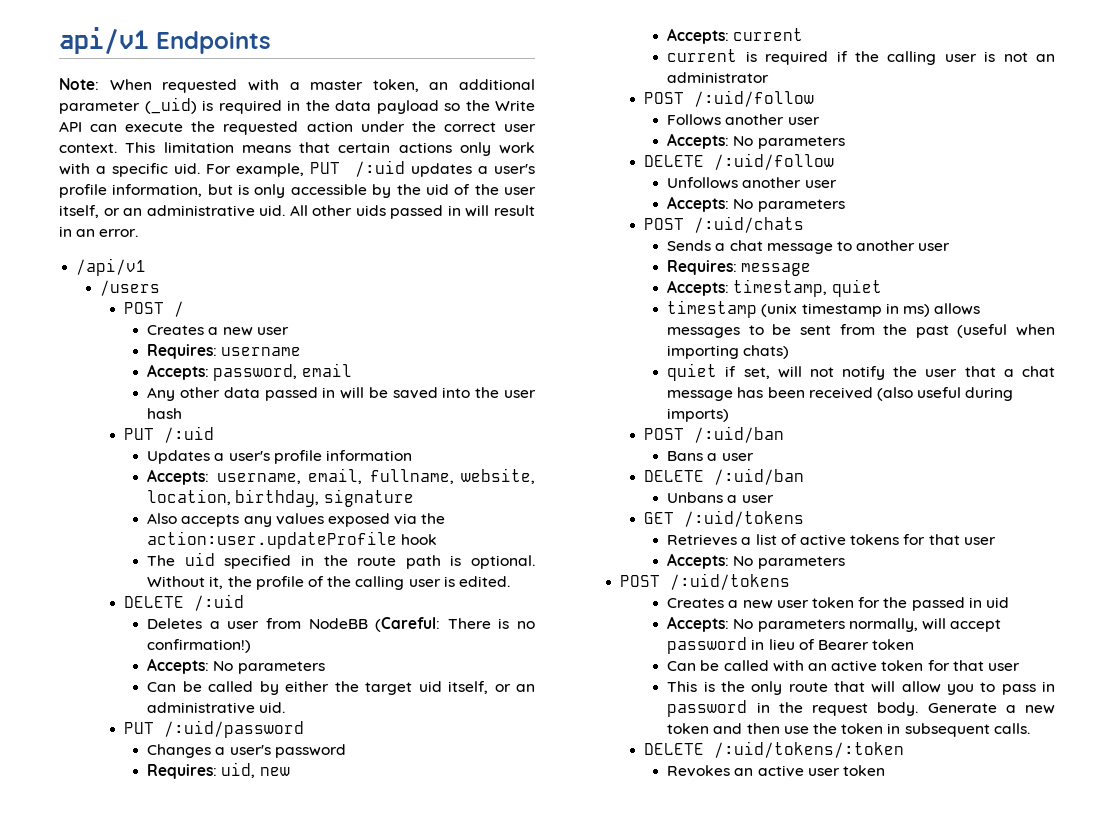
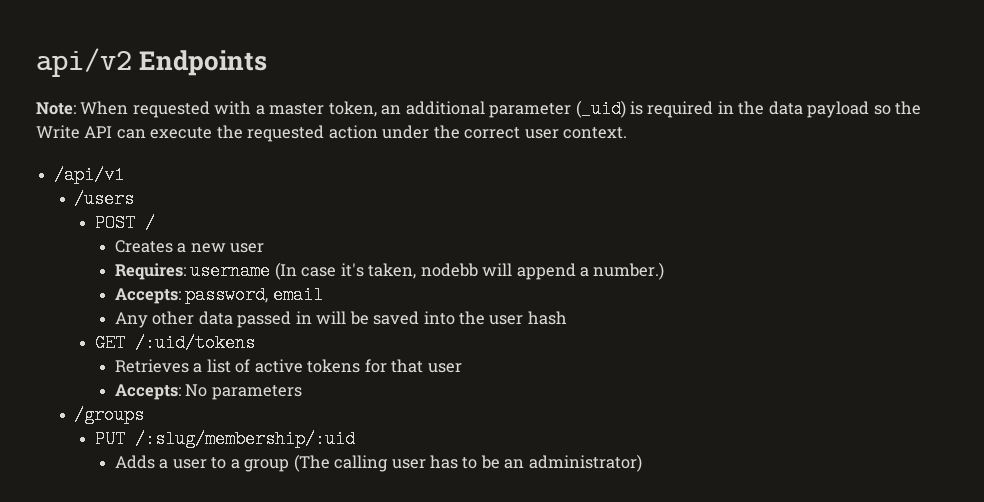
[59,27,149,55] api/v1 -> [36,48,132,77] api/v2
[125,142,535,156] [59,160,535,177] [59,184,537,198] [59,205,535,219] [59,226,139,237] This limitation means that certain actions only work with a specific uid. For example, PUT /:uid updates a user's profile information, but is only accessible by the uid of the user itself, or an administrative uid. All other uids passed in will result in an error. -> (628, 133) none
(302, 351) none -> [274,262,665,280] (In case it's taken, nodebb will append a number.)
[123,426,214,443] [147,450,413,464] [147,468,535,485] [147,489,414,507] [147,513,446,527] [147,531,438,549] [147,552,535,569] [147,576,510,590] [123,594,244,611] [147,617,535,632] [147,639,252,653] [147,658,325,674] [147,681,535,695] [147,702,286,714] [123,720,304,738] [147,744,346,758] [147,762,290,779] [667,28,804,44] [667,49,1055,65] [667,72,770,83] [643,90,814,107] [667,114,820,126] [667,133,845,149] [643,153,834,170] [667,177,837,189] [667,196,845,212] [643,216,804,233] [667,240,951,254] [667,260,812,276] [667,279,882,297] [667,300,981,318] [667,324,1055,338] [667,345,790,359] [667,363,1055,381] [667,387,1014,401] [667,408,730,422] [643,426,784,443] [667,451,754,461] [643,468,804,485] [667,492,774,503] // PUT /:uid // Updates a user's profile information // Accepts: username, email, fullname, website, location, birthday, signature // Also accepts any values exposed via the action:user.updateProfile hook // The uid specified in the route path is optional. Without it, the profile of the calling user is edited. // DELETE /:uid // Deletes a user from NodeBB (Careful: There is no confirmation!) // Accepts: No parameters // Can be called by either the target uid itself, or an administrative uid. // PUT /:uid/password // Changes a user's password // Requires: uid, new // Accepts: current // current is required if the calling user is not an administrator // POST /:uid/follow // Follows another user // Accepts: No parameters // DELETE /:uid/follow // Unfollows another user // Accepts: No parameters // POST /:uid/chats // Sends a chat message to another user // Requires: message // Accepts: timestamp, quiet // timestamp (unix timestamp in ms) allows messages to be sent from the past (useful when importing chats) // quiet if set, will not notify the user that a chat message has been received (also useful during imports) // POST /:uid/ban // Bans a user // DELETE /:uid/ban // Unbans a user -> (567, 318) none
[619,573,790,590] [667,597,1009,611] [667,616,1002,632] [667,637,915,654] [667,660,1020,672] [667,681,1055,695] [667,700,1055,717] [667,723,1030,737] [643,741,904,758] [667,765,886,777] POST /:uid/tokens // Creates a new user token for the passed in uid // Accepts: No parameters normally, will accept password in lieu of Bearer token // Can be called with an active token for that user // This is the only route that will allow you to pass in password in the request body. Generate a new token and then use the token in subsequent calls. // DELETE /:uid/tokens/:token // Revokes an active user token -> [74,406,145,424] [94,430,355,448] [114,454,642,472] /groups // PUT /:slug/membership/:uid // Adds a user to a group (The calling user has to be an administrator)

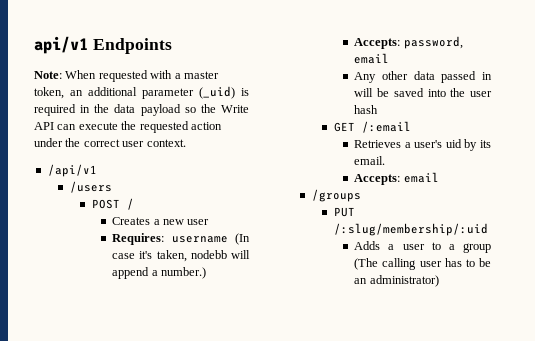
[36,48,132,77] api/v2 -> [34,36,88,54] api/v1
[134,334,255,352] /:uid/tokens -> [361,121,411,133] /:email
[206,359,462,373] [114,384,302,400] list of active tokens for that user // Accepts: No parameters -> [414,139,492,151] [354,156,386,165] [354,172,439,185] user's uid by its email. // Accepts: email

